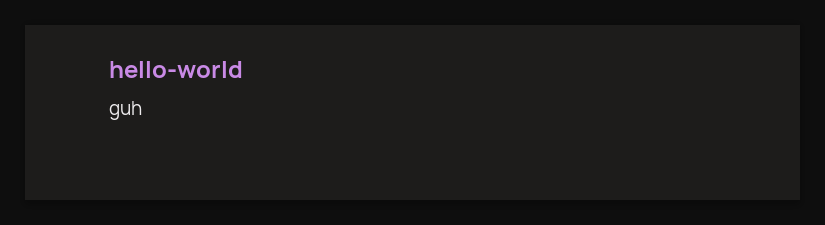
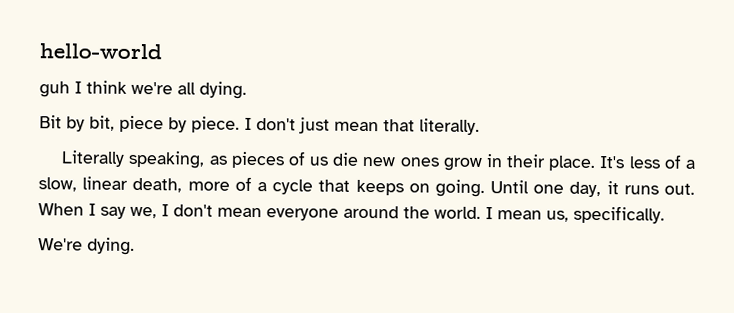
(142, 110) none -> [74,80,247,99] [39,115,480,135] [61,150,696,172] [38,176,695,198] [38,203,665,224] [38,237,135,255] I think we're all dying. // Bit by bit, piece by piece. I don't just mean that literally. // Literally speaking, as pieces of us die new ones grow in their place. It's less of a slow, linear death, more of a cycle that keeps on going. Until one day, it runs out. When I say we, I don't mean everyone around the world. I mean us, specifically. // We're dying.

